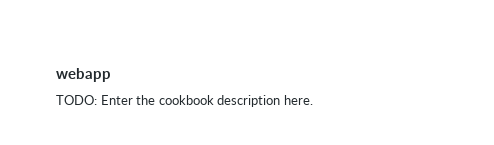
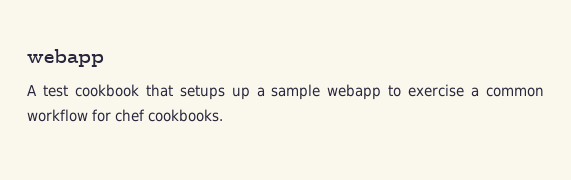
[56,95,313,107] TODO: Enter the cookbook description here. -> [27,84,544,100] [27,109,223,122] A test cookbook that setups up a sample webapp to exercise a common workflow for chef cookbooks.

